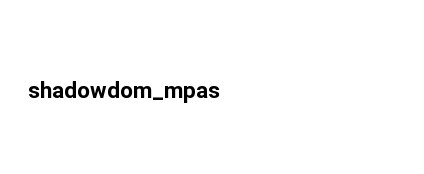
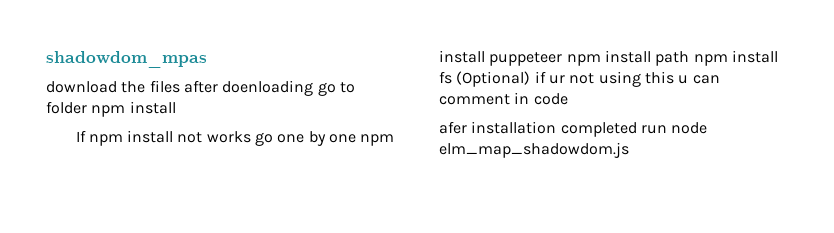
(220, 92) none -> [46,80,355,96] [46,101,176,117] [75,130,395,146] [439,50,778,66] [439,71,720,87] [439,92,568,105] [439,121,708,137] [439,142,629,158] // download the files after doenloading go to folder npm install // If npm install not works go one by one npm install puppeteer npm install path npm install fs (Optional) if ur not using this u can comment in code // afer installation completed run node elm_map_shadowdom.js

